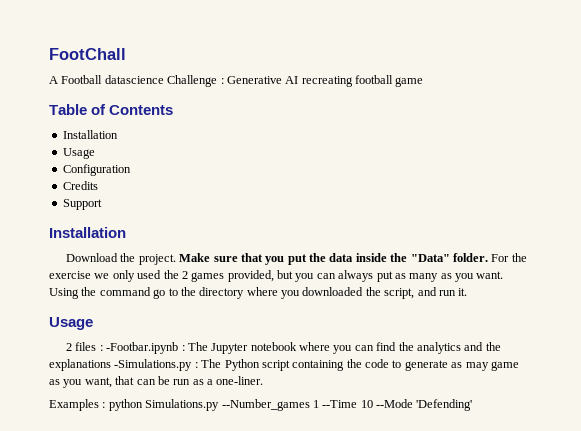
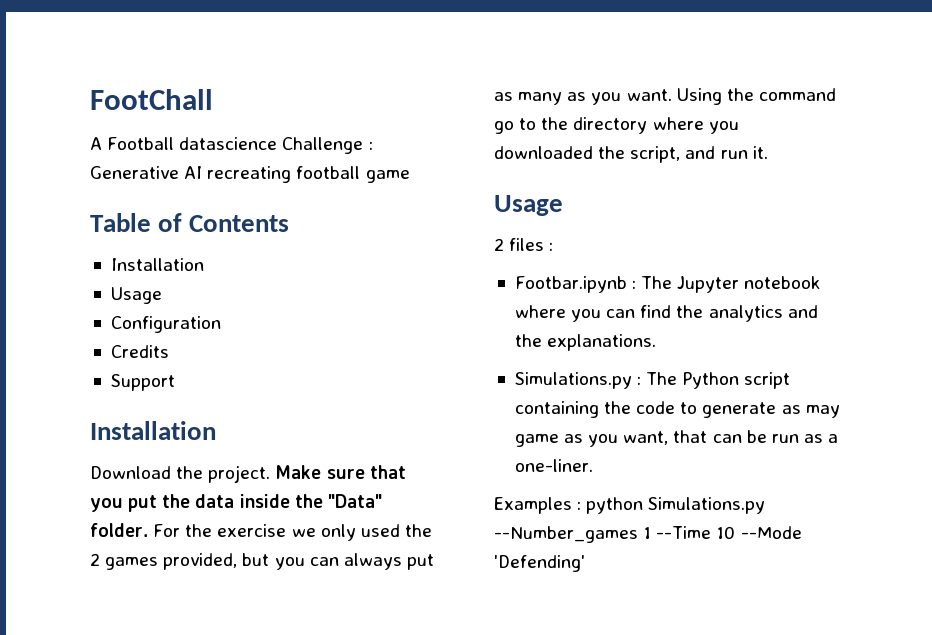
[106,342,179,354] -Footbar.ipynb -> [514,276,627,293] // Footbar.ipynb
[49,359,193,371] explanations -Simulations.py -> [547,334,657,351] [514,372,632,389] explanations. // Simulations.py

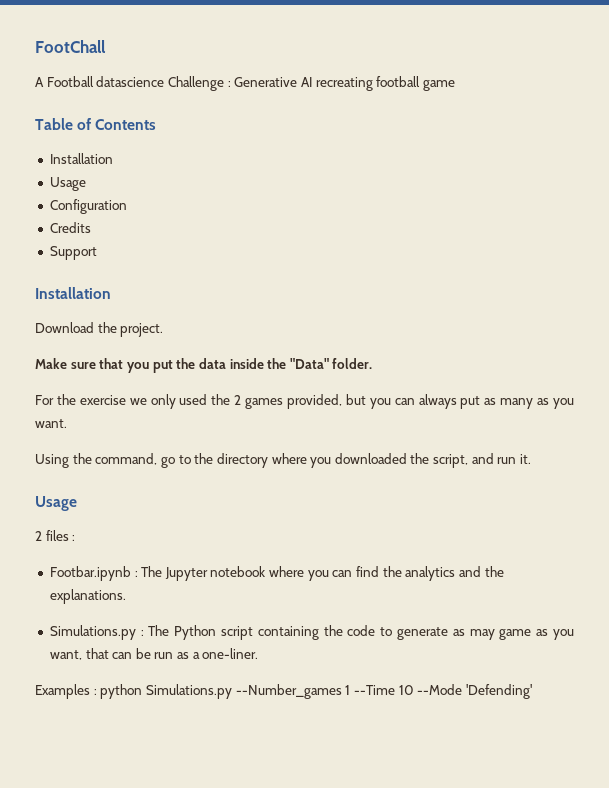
(271, 474) none -> (164, 330) //
(148, 530) none -> (373, 363) //
(672, 95) none -> (67, 423) //
[758,88,836,101] command -> [95,453,158,465] command,

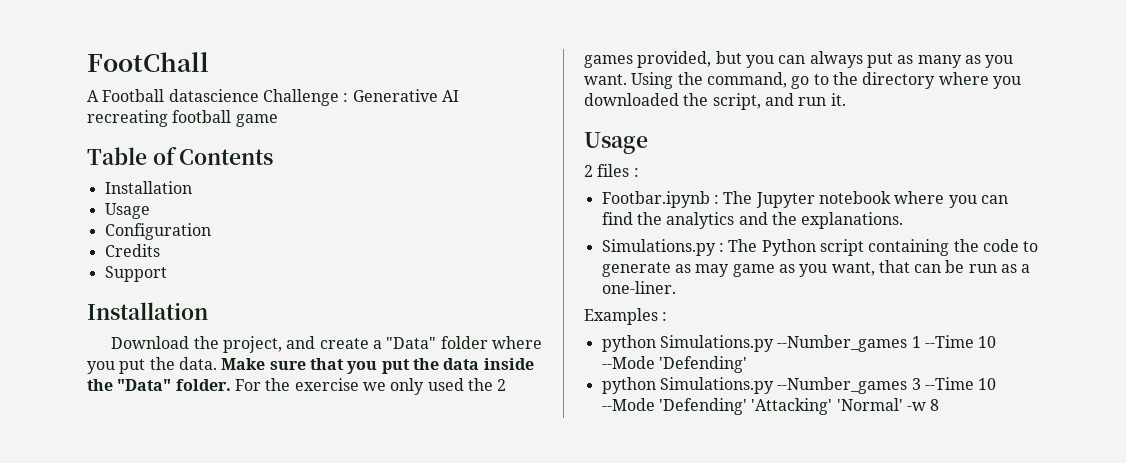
[120,323,164,337] project. // -> [222,336,542,353] [87,357,217,374] project, and create a "Data" folder where you put the data.
(373, 363) // -> (231, 385) none
(67, 423) // -> (627, 79) none
(97, 692) none -> (668, 316) //
(532, 691) none -> [601,377,997,394] [601,398,940,415] // python Simulations.py --Number_games 3 --Time 10 --Mode 'Defending' 'Attacking' 'Normal' -w 8

